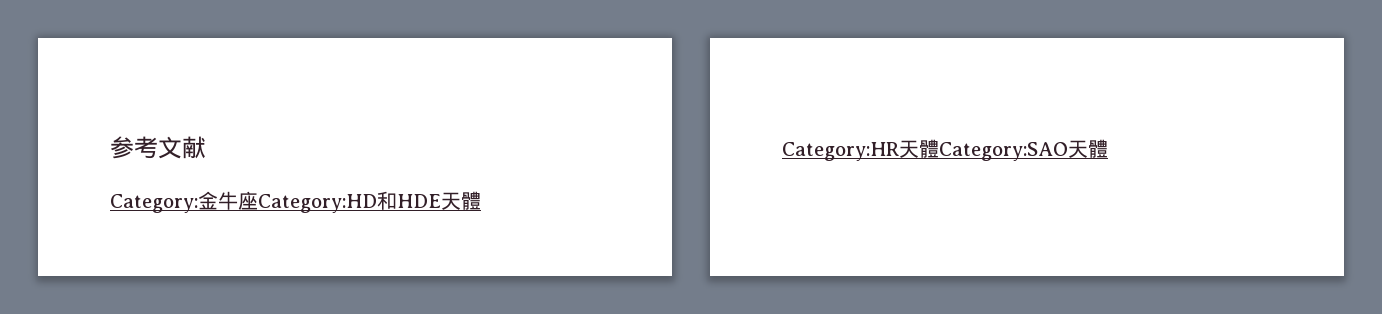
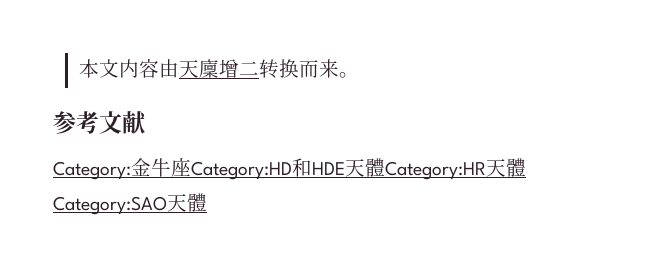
(110, 147) none -> [78,59,359,79] 本文内容由天廩增二转换而来。 //

